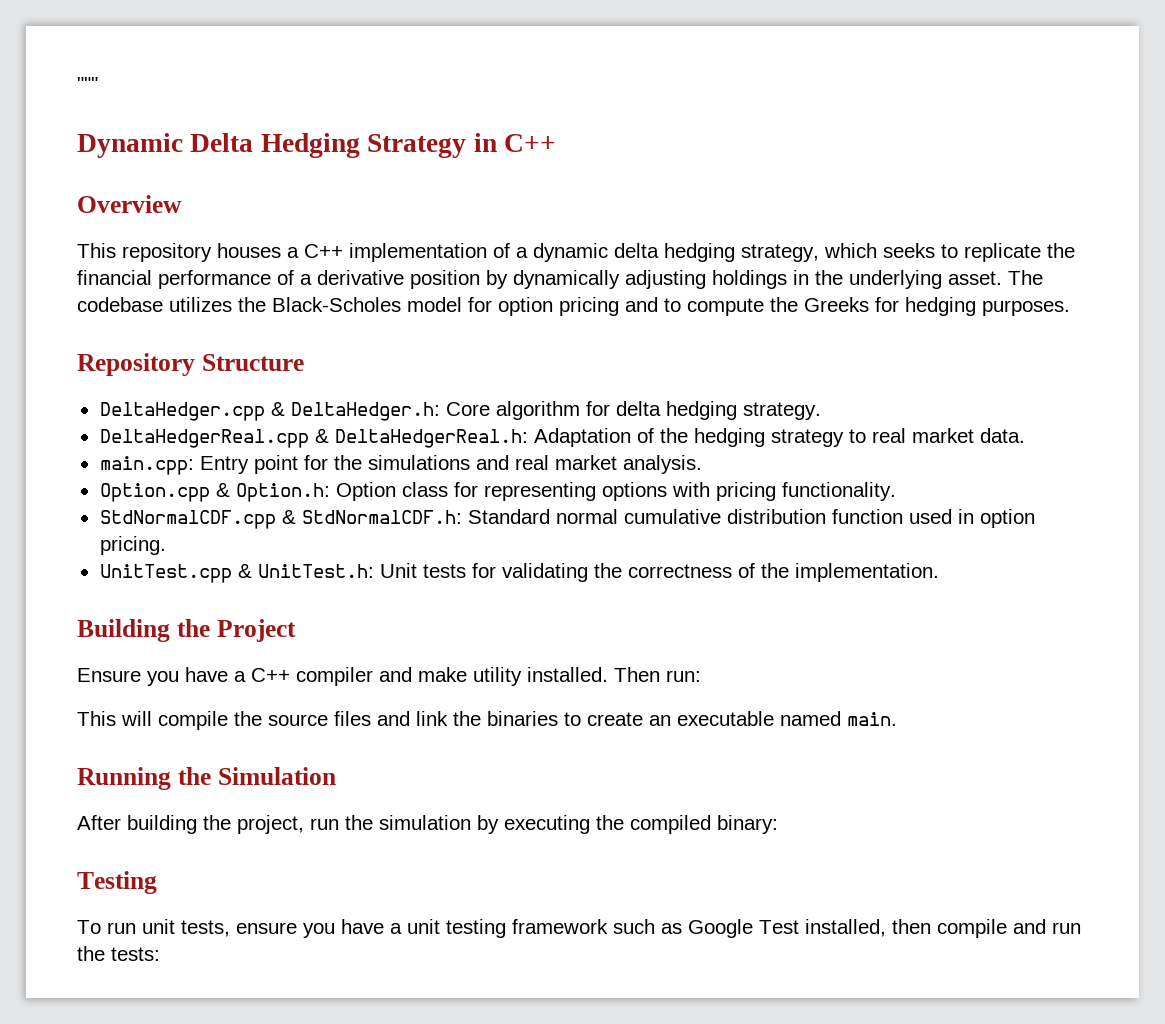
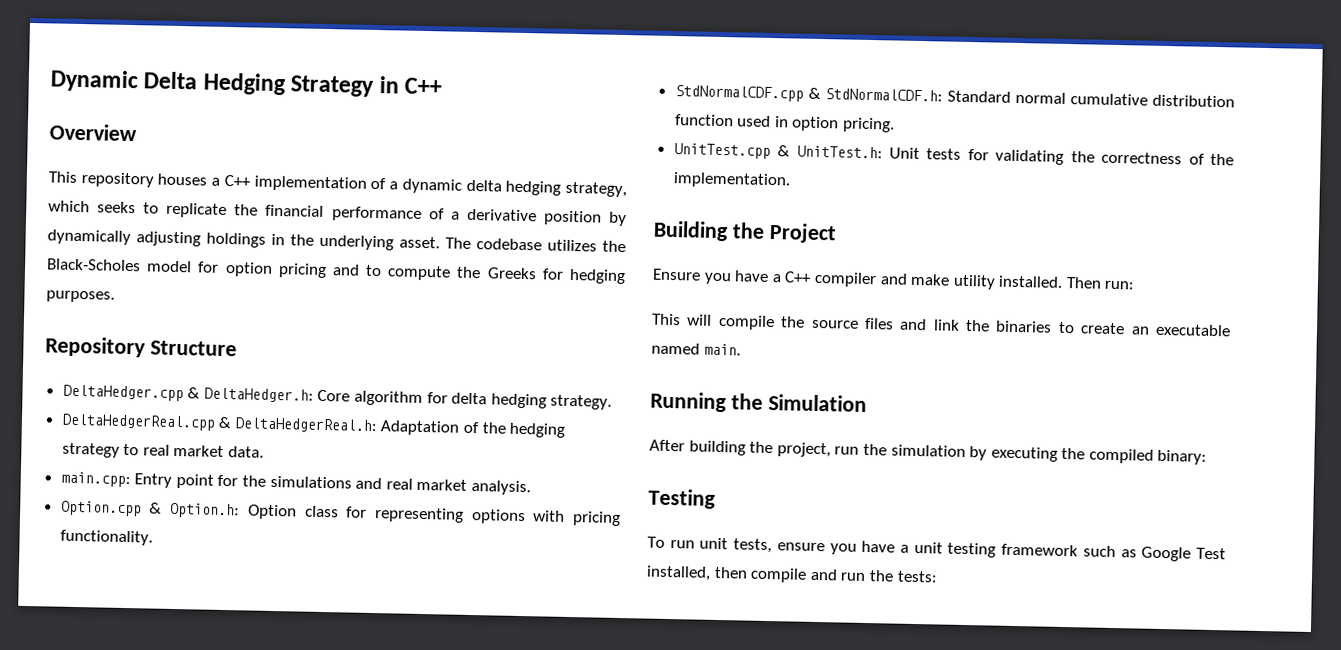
[77,77,98,91] """ // -> (50, 81) none

